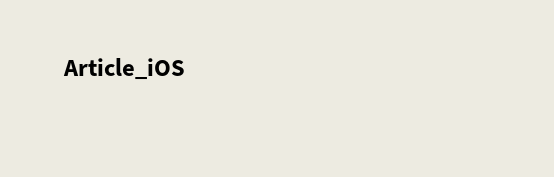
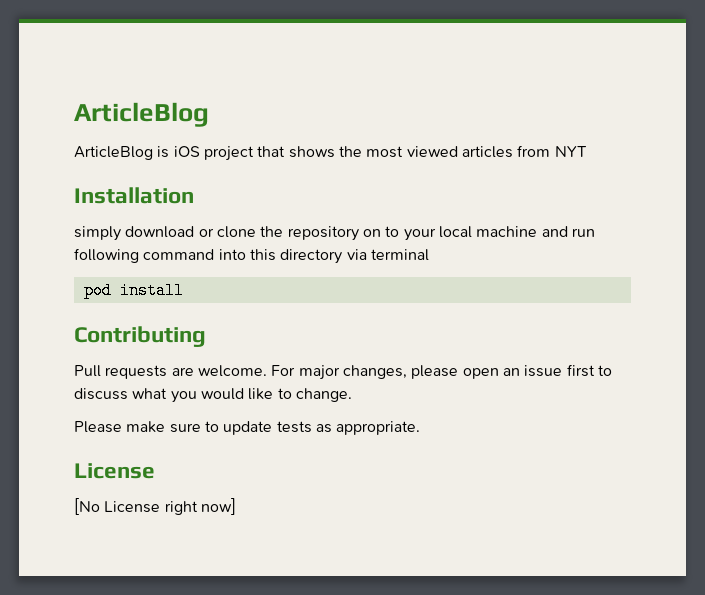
[63,58,185,80] Article_iOS -> [74,102,209,127] [74,145,587,161] [74,187,194,204] [74,226,595,241] [74,248,429,264] [83,282,184,299] [74,326,206,347] [74,364,612,380] [74,388,352,403] [74,421,421,435] [74,463,155,479] [74,498,236,515] ArticleBlog // ArticleBlog is iOS project that shows the most viewed articles from NYT // Installation // simply download or clone the repository on to your local machine and run following command into this directory via terminal // pod install // Contributing // Pull requests are welcome. For major changes, please open an issue first to discuss what you would like to change. // Please make sure to update tests as appropriate. // License // [No License right now]

